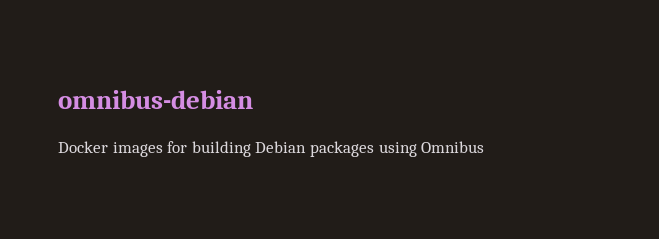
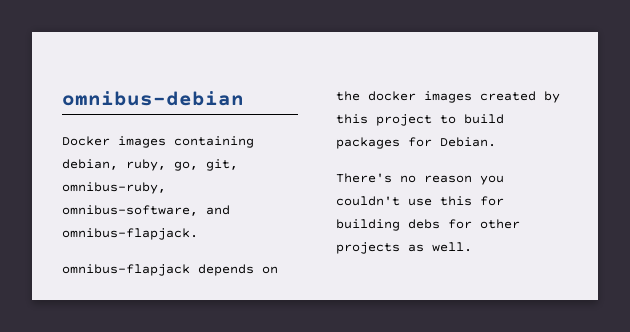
[167,141,485,157] for building Debian packages using Omnibus -> [174,136,254,148] [62,159,238,171] [62,182,166,194] [62,205,230,216] [62,228,198,240] [62,264,278,276] [336,91,560,103] [336,114,504,126] [336,137,496,149] [336,173,504,185] [336,196,504,206] [336,219,520,231] [336,242,472,254] containing debian, ruby, go, git, omnibus-ruby, omnibus-software, and omnibus-flapjack. // omnibus-flapjack depends on the docker images created by this project to build packages for Debian. // There's no reason you couldn't use this for building debs for other projects as well.

